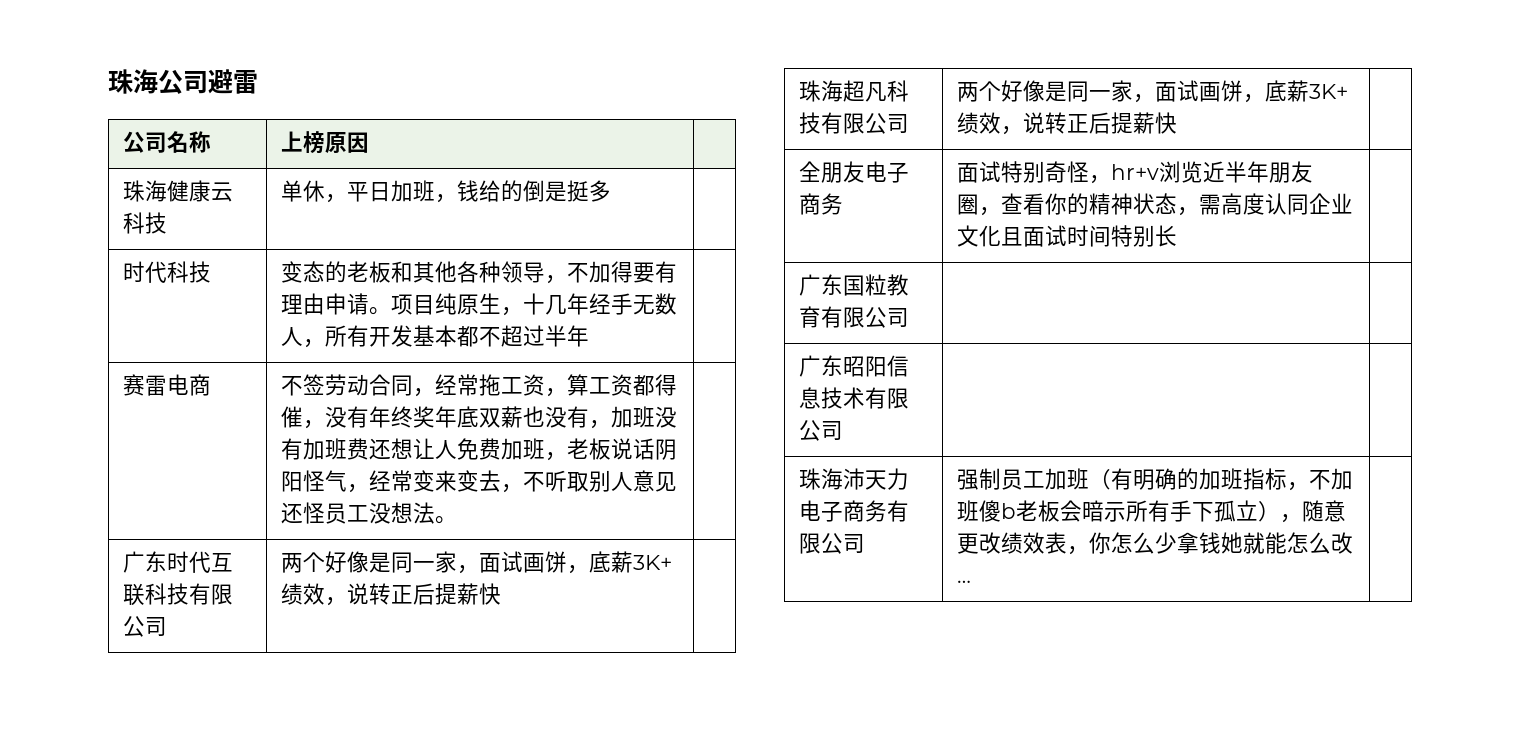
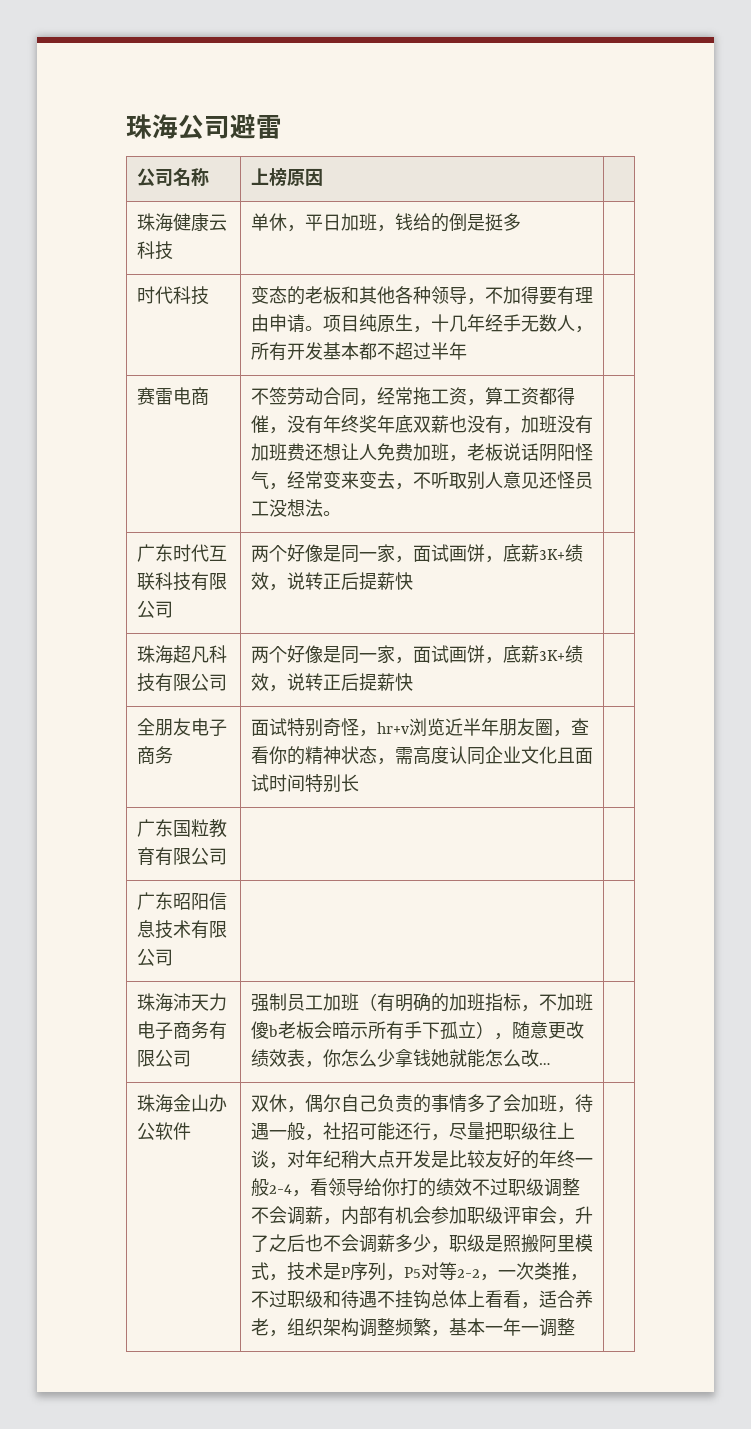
(972, 581) none -> [136,1094,227,1113] [136,1122,191,1140] [250,1094,593,1113] [250,1122,575,1141] [250,1150,593,1169] [250,1178,580,1197] [250,1206,593,1225] [250,1234,593,1253] [250,1262,588,1281] [250,1290,593,1309] [250,1318,575,1337] // 珠海金山办公软件 | 双休，偶尔自己负责的事情多了会加班，待遇一般，社招可能还行，尽量把职级往上谈，对年纪稍大点开发是比较友好的年终一般2-4，看领导给你打的绩效不过职级调整不会调薪，内部有机会参加职级评审会，升了之后也不会调薪多少，职级是照搬阿里模式，技术是P序列，P5对等2-2，一次类推，不过职级和待遇不挂钩总体上看看，适合养老，组织架构调整频繁，基本一年一调整 |

